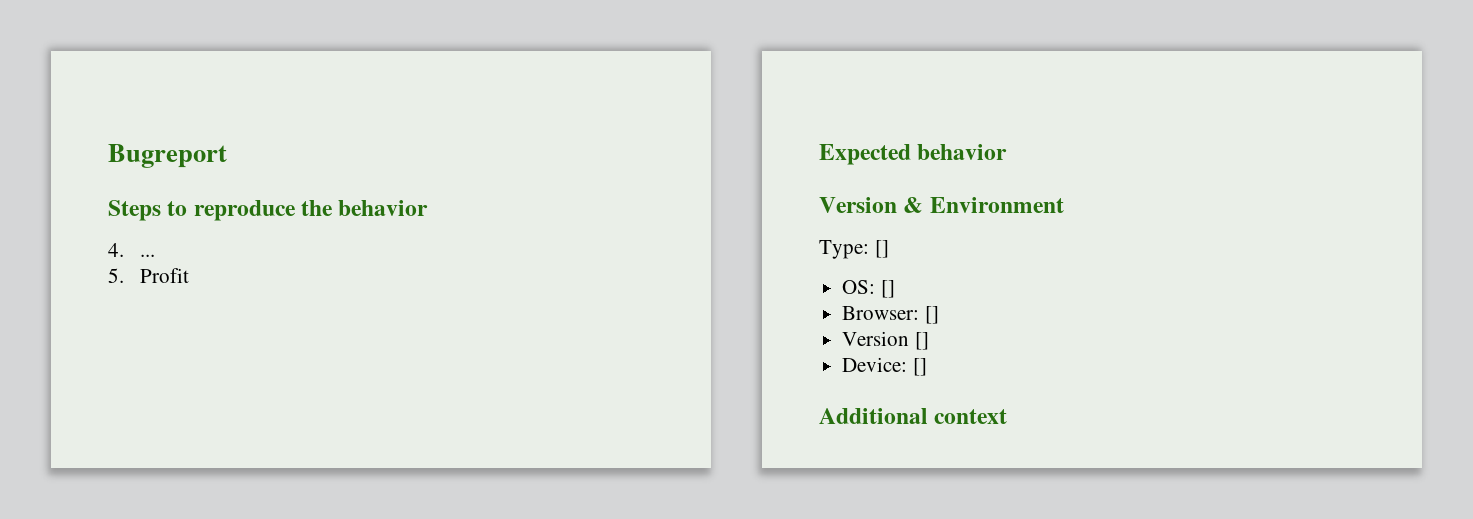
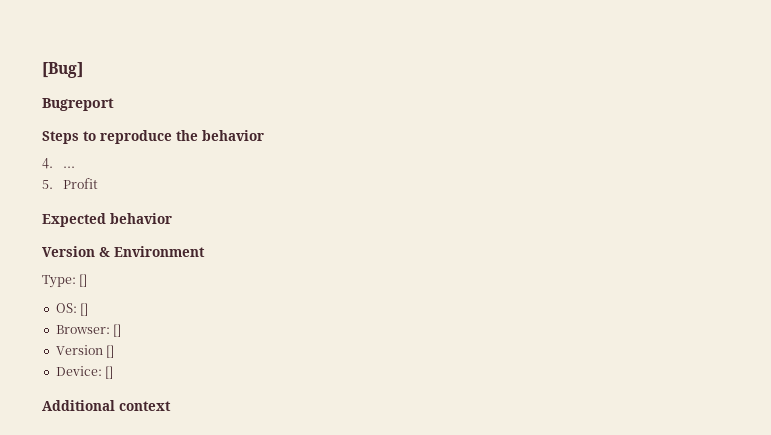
(108, 156) none -> [42,62,83,78] [Bug] //

